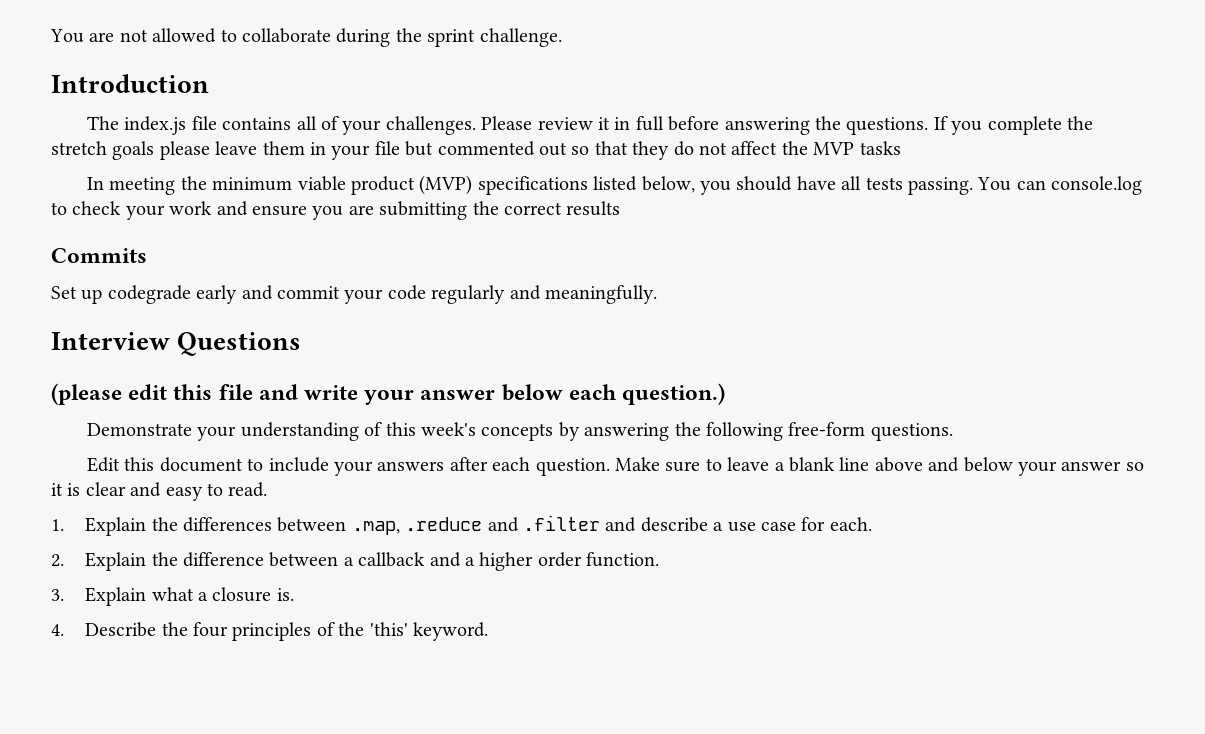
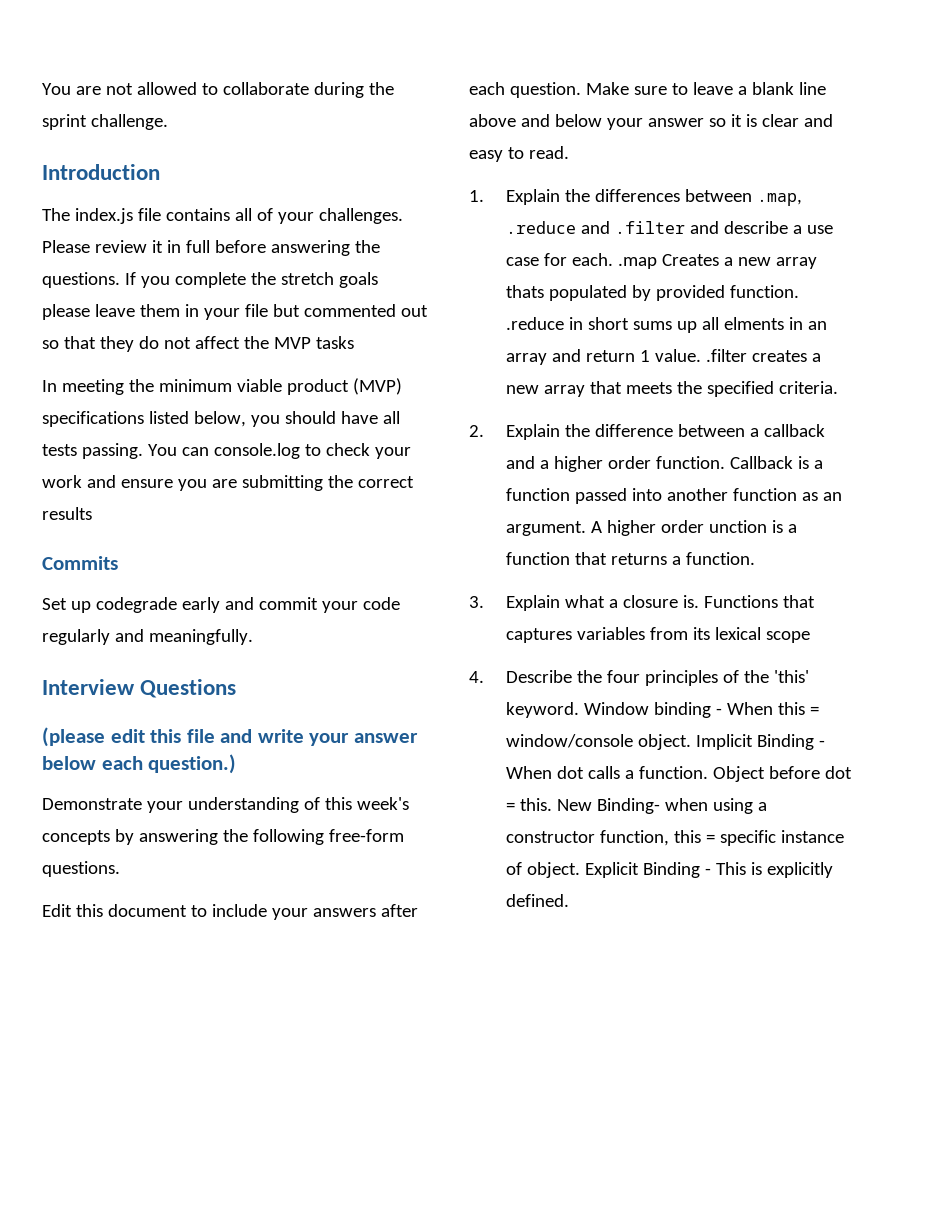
(872, 524) none -> [617,254,817,269] [505,285,799,301] [505,317,827,333] [505,349,821,365] [505,381,838,397] .map Creates a new array thats populated by provided function. .reduce in short sums up all elments in an array and return 1 value. .filter creates a new array that meets the specified criteria.
(660, 559) none -> [729,456,823,469] [505,488,842,504] [505,520,797,536] [505,552,755,565] Callback is a function passed into another function as an argument. A higher order unction is a function that returns a function.
(294, 594) none -> [703,595,815,608] [505,627,810,643] Functions that captures variables from its lexical scope
(488, 631) none -> [583,702,819,718] [505,734,825,750] [505,766,852,782] [505,798,767,814] [505,830,844,846] [505,862,833,878] [505,894,569,907] Window binding - When this = window/console object. Implicit Binding - When dot calls a function. Object before dot = this. New Binding- when using a constructor function, this = specific instance of object. Explicit Binding - This is explicitly defined.

